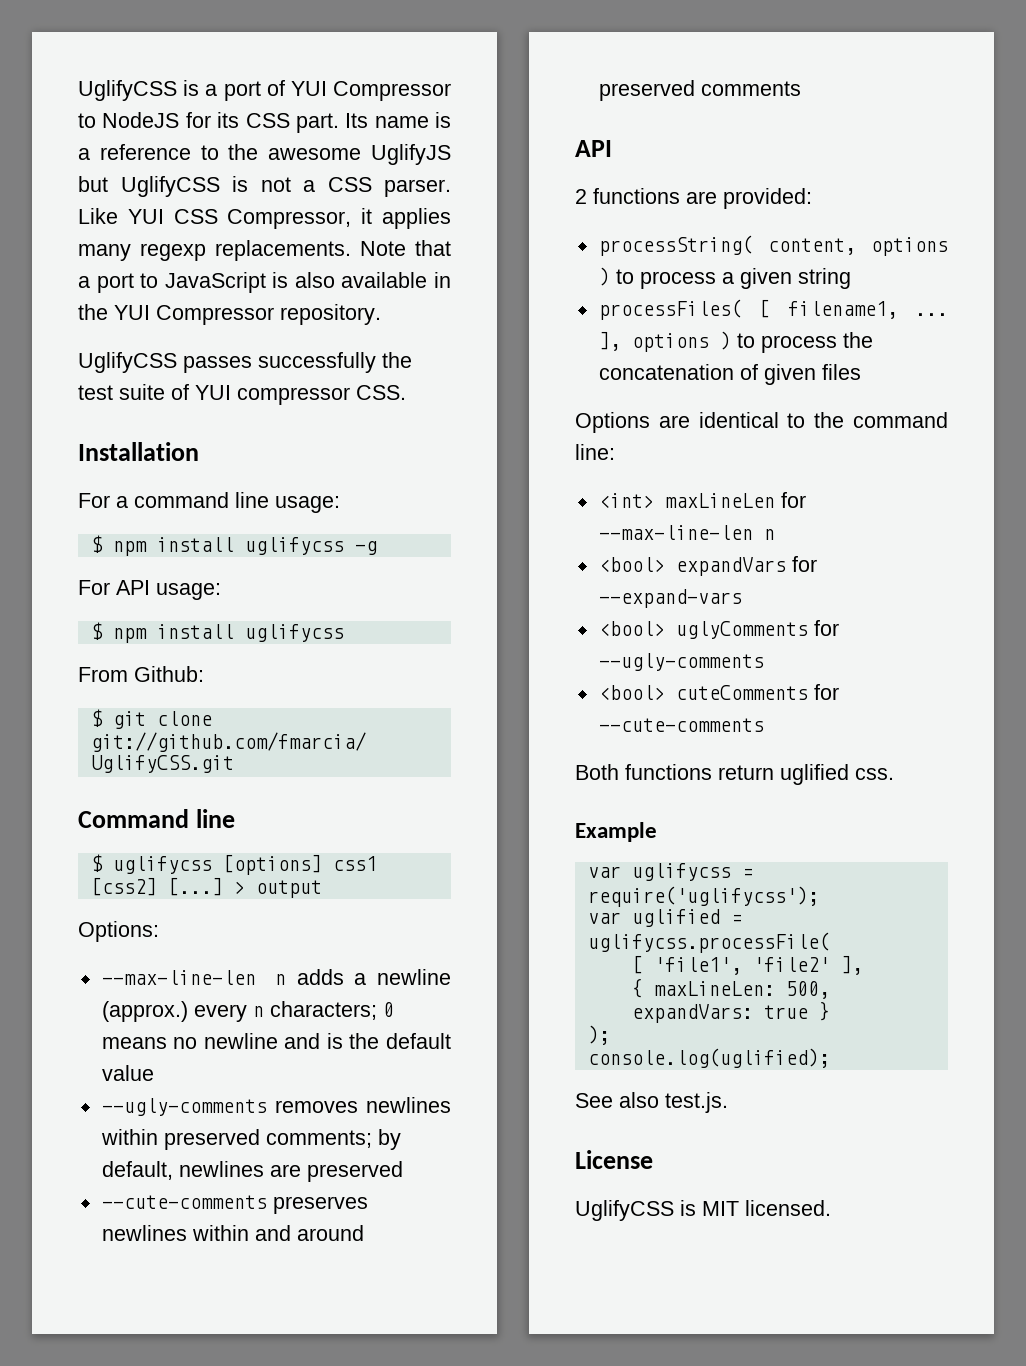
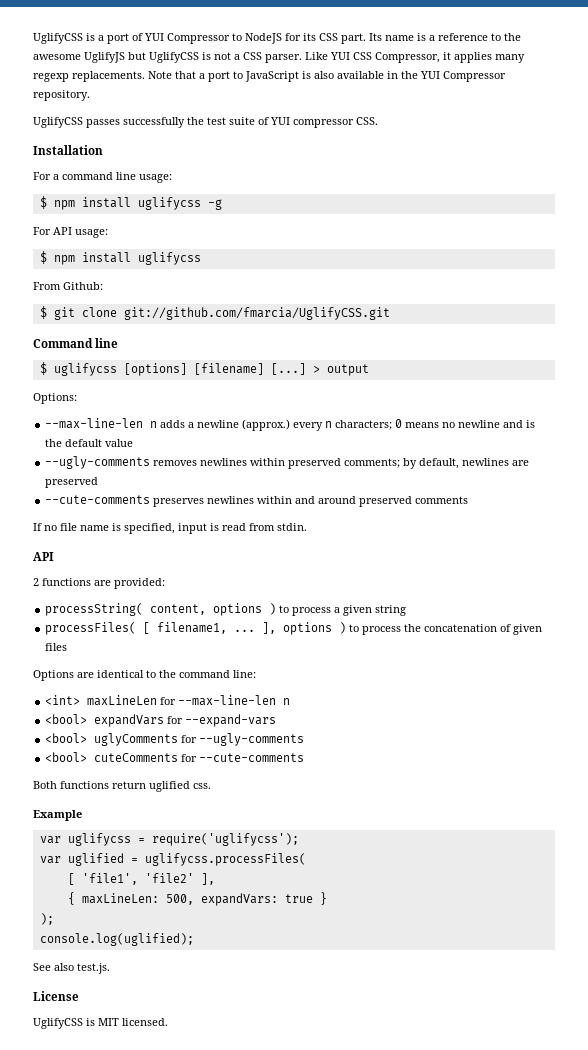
[332,856,377,871] [90,877,157,896] css1 [css2] -> [193,363,264,375] [filename]
(801, 88) none -> [33,523,307,534] // If no file name is specified, input is read from stdin.
[587,932,830,953] uglifycss.processFile( -> [144,853,306,866] uglifycss.processFiles(

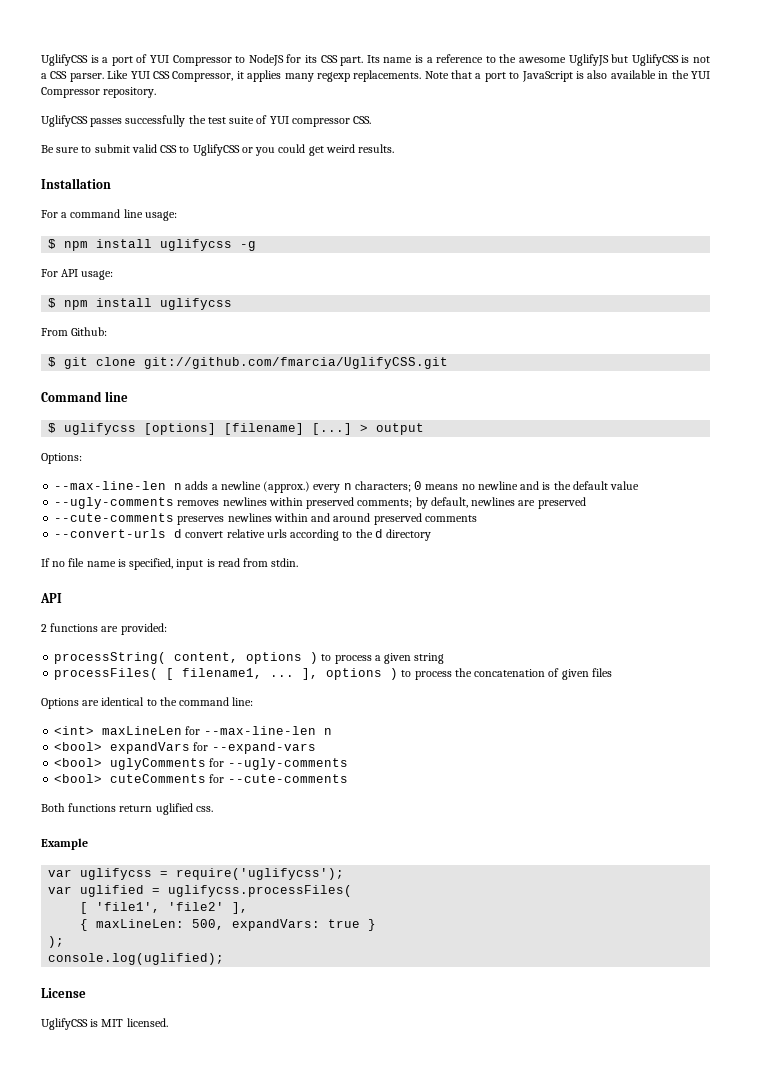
(378, 121) none -> [41,144,395,156] // Be sure to submit valid CSS to UglifyCSS or you could get weird results.
(469, 500) none -> [54,529,432,541] // --convert-urls d convert relative urls according to the d directory
[33,963,110,974] // See also test.js. -> (225, 959) none

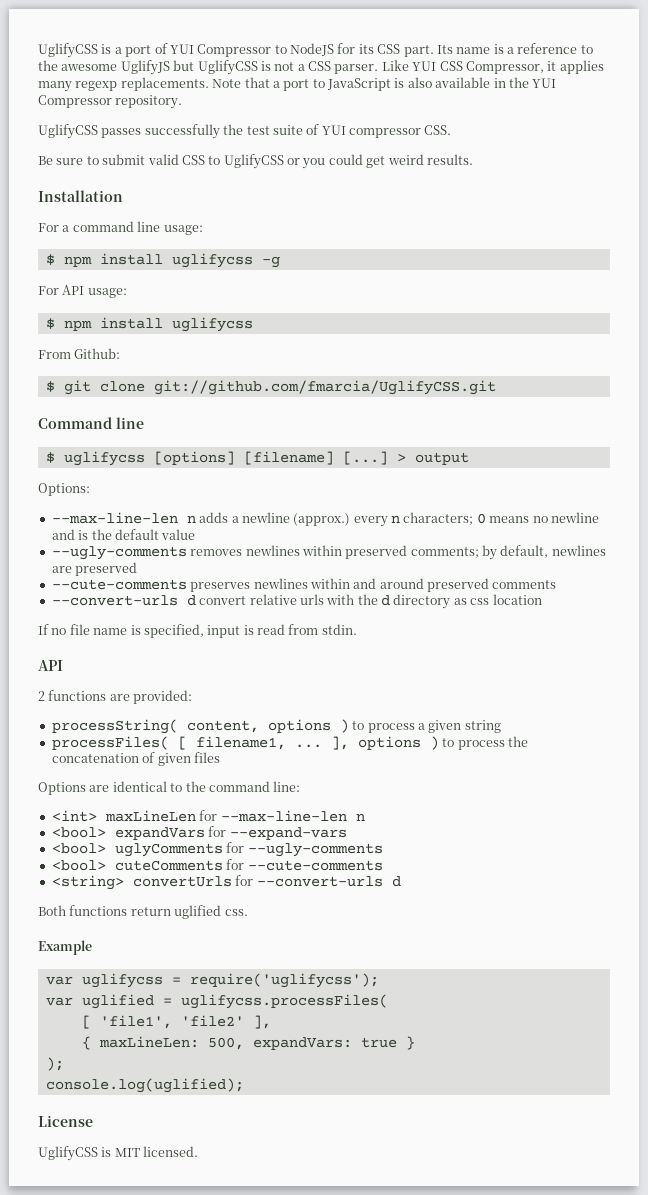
[290,529,353,541] according to -> [326,594,355,605] with
(432, 535) none -> [453,594,542,605] as css location
(348, 778) none -> [51,875,401,890] // <string> convertUrls for --convert-urls d

